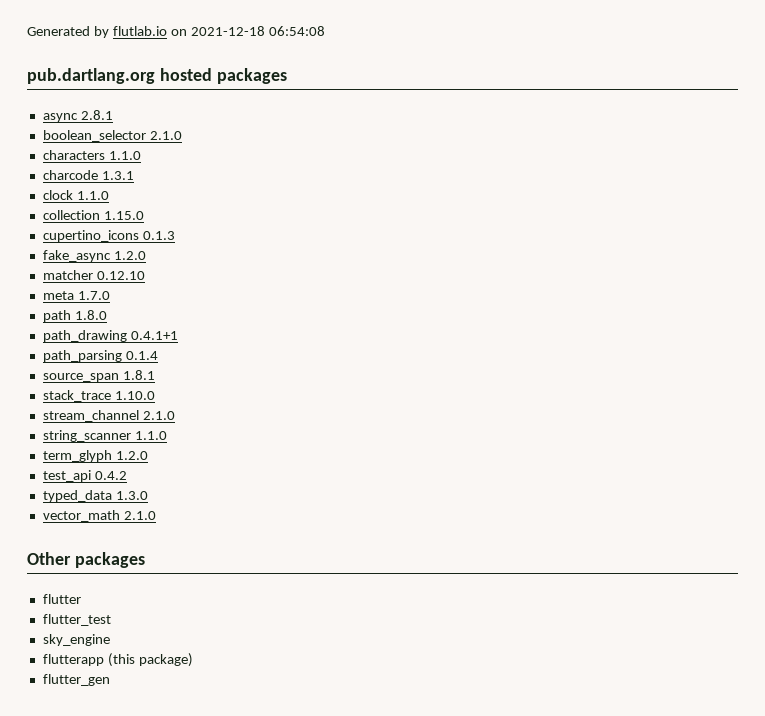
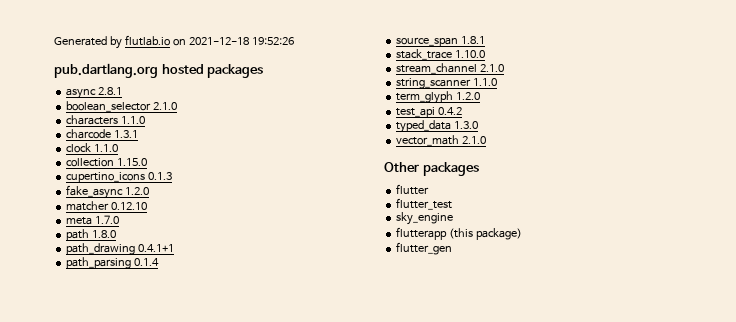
[268,26,325,36] 06:54:08 -> [251,37,294,45] 19:52:26

